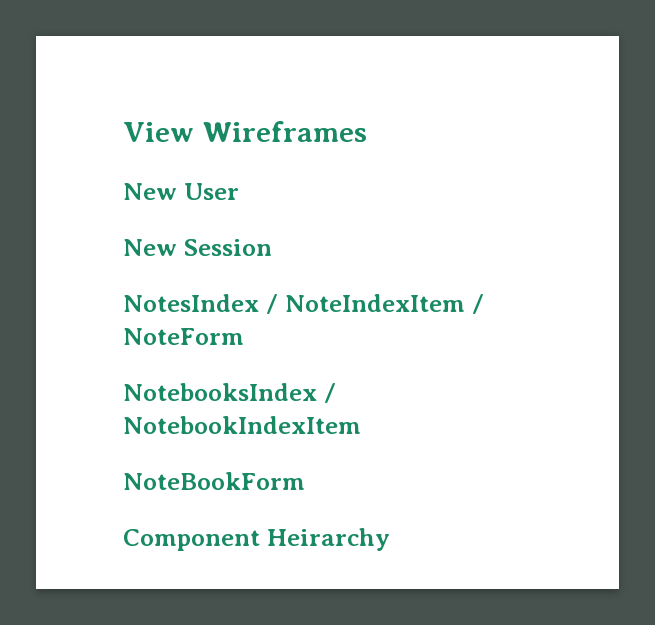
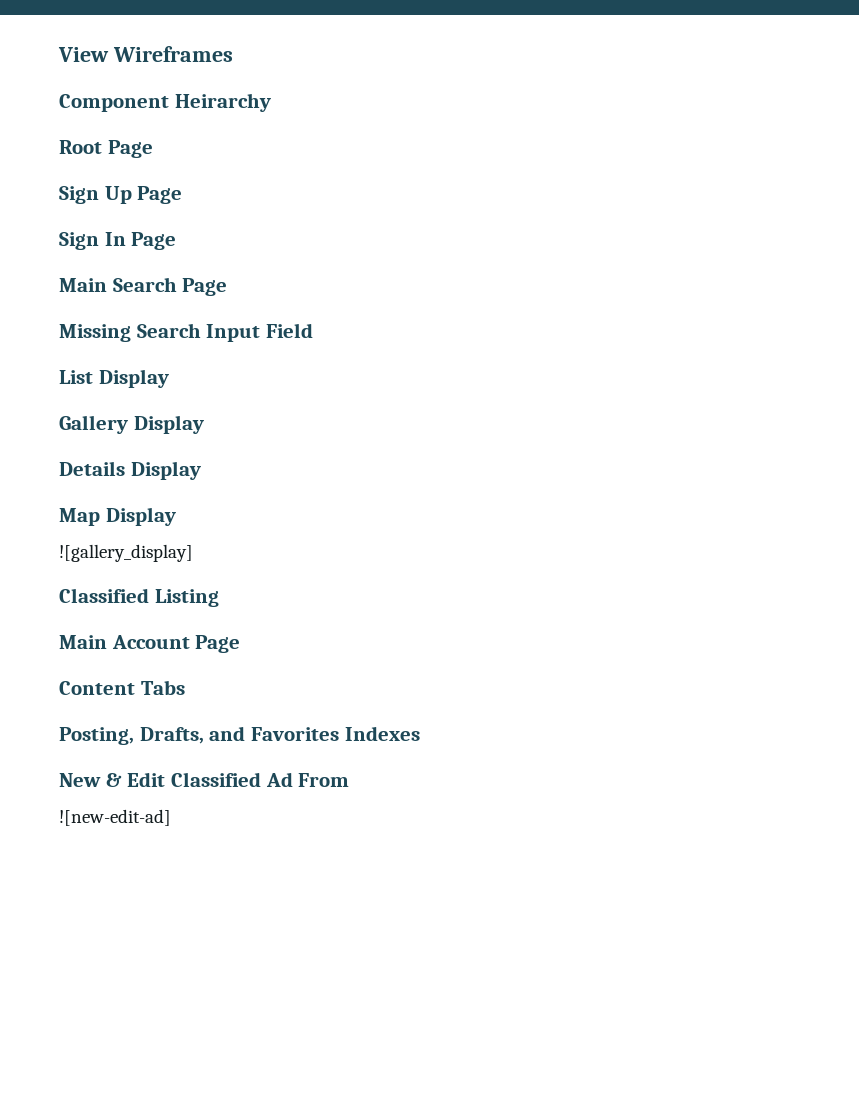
[123,183,239,200] [123,239,272,256] [123,294,484,314] [123,328,244,345] [123,383,336,403] [123,416,361,434] [123,472,305,490] [123,528,390,551] New User // New Session // NotesIndex / NoteIndexItem / NoteForm // NotebooksIndex / NotebookIndexItem // NoteBookForm // Component Heirarchy -> [59,93,271,112] [59,140,153,158] [59,186,183,204] [59,232,177,250] [59,277,228,296] [59,323,314,342] [59,369,169,388] [59,415,204,434] [59,461,201,480] [59,507,176,526] [59,544,193,562] [59,588,219,607] [59,635,241,653] [59,680,185,695] [59,726,420,745] [59,772,350,787] [59,809,171,826] Component Heirarchy // Root Page // Sign Up Page // Sign In Page // Main Search Page // Missing Search Input Field // List Display // Gallery Display // Details Display // Map Display // ![gallery_display] // Classified Listing // Main Account Page // Content Tabs // Posting, Drafts, and Favorites Indexes // New & Edit Classified Ad From // ![new-edit-ad]

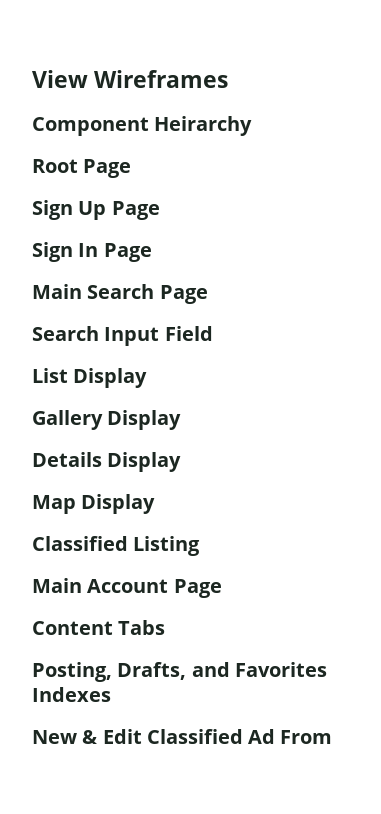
[59,324,131,342] Missing -> (208, 294) none
[59,544,193,562] // ![gallery_display] -> (156, 504) none
[59,809,171,826] // ![new-edit-ad] -> (333, 737) none

